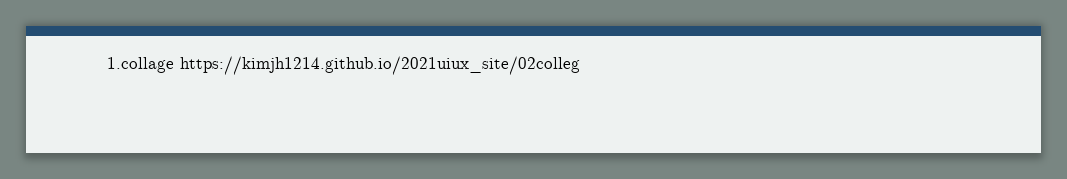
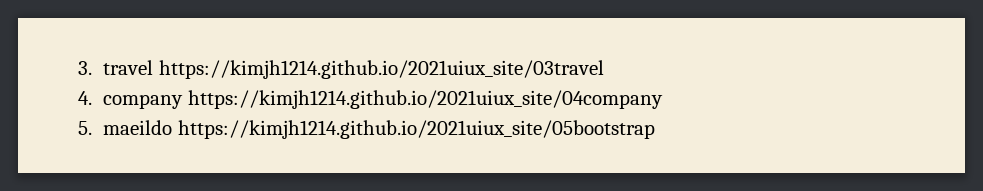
[107,56,580,75] 1.collage https://kimjh1214.github.io/2021uiux_site/02colleg -> [78,60,604,79] [78,90,663,109] [78,120,655,139] 3. travel https://kimjh1214.github.io/2021uiux_site/03travel // 4. company https://kimjh1214.github.io/2021uiux_site/04company // 5. maeildo https://kimjh1214.github.io/2021uiux_site/05bootstrap

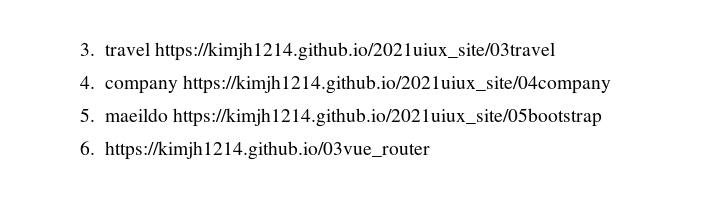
(655, 129) none -> [80,141,430,160] // 6. https://kimjh1214.github.io/03vue_router

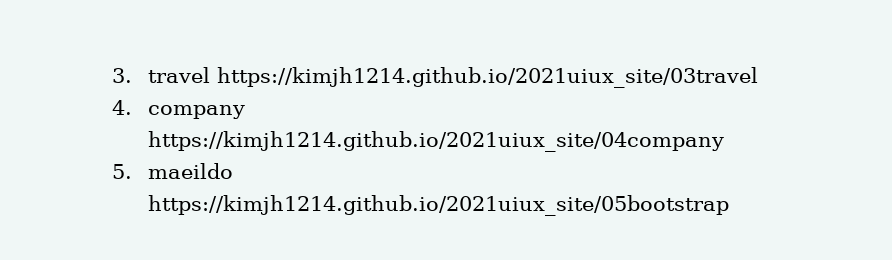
[80,141,430,160] // 6. https://kimjh1214.github.io/03vue_router -> (730, 205) none

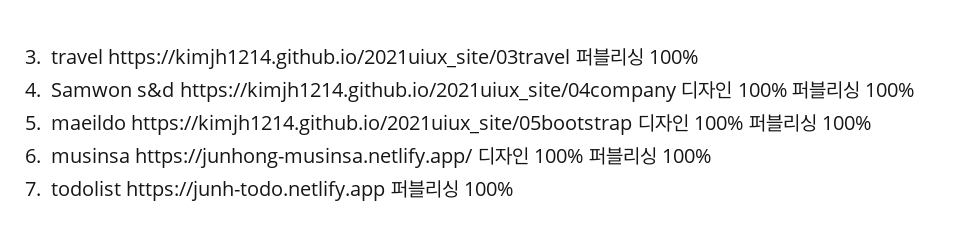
(759, 77) none -> [575,48,699,66] 퍼블리싱 100%
[148,105,246,119] company -> [51,82,175,97] Samwon s&d
(725, 141) none -> [681,81,915,99] 디자인 100% 퍼블리싱 100%
(730, 205) none -> [637,114,871,132] [25,147,711,168] [25,180,514,201] 디자인 100% 퍼블리싱 100% // 6. musinsa https://junhong-musinsa.netlify.app/ 디자인 100% 퍼블리싱 100% // 7. todolist https://junh-todo.netlify.app 퍼블리싱 100%

